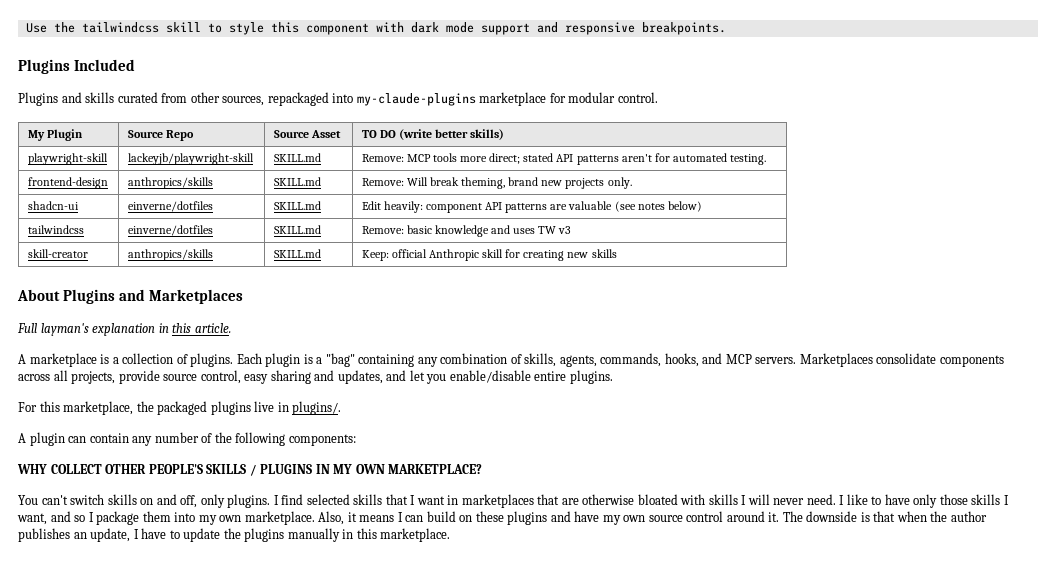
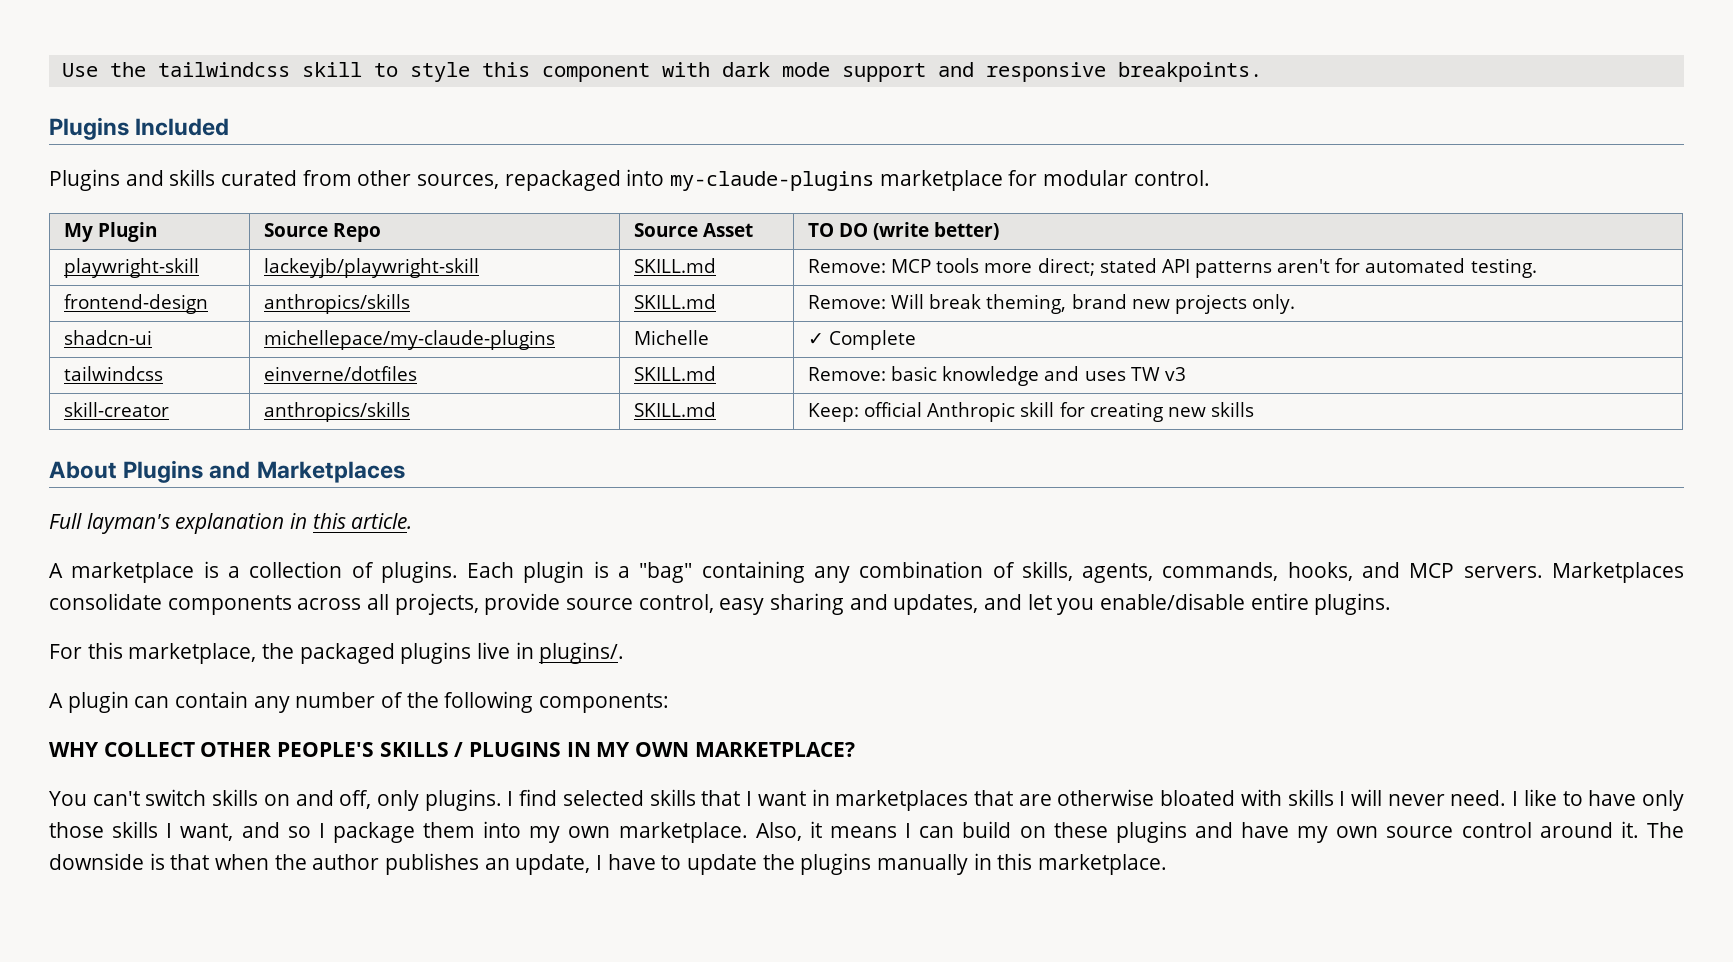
[435,129,505,140] better skills) -> [934,222,1000,240] better)
[127,201,213,212] [273,201,321,210] [361,201,702,213] einverne/dotfiles | SKILL.md | Edit heavily: component API patterns are valuable (see notes below) -> [264,330,556,350] [634,330,710,345] [808,330,917,350] michellepace/my-claude-plugins | Michelle | ✓ Complete

